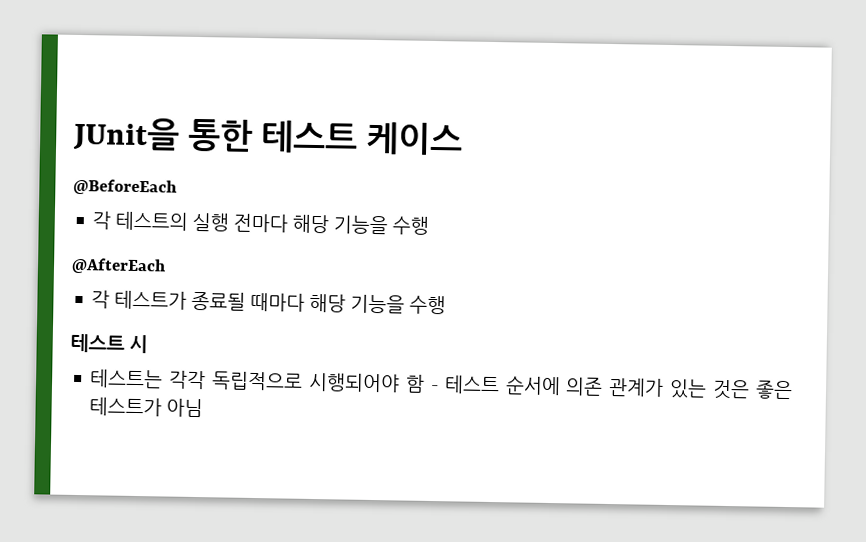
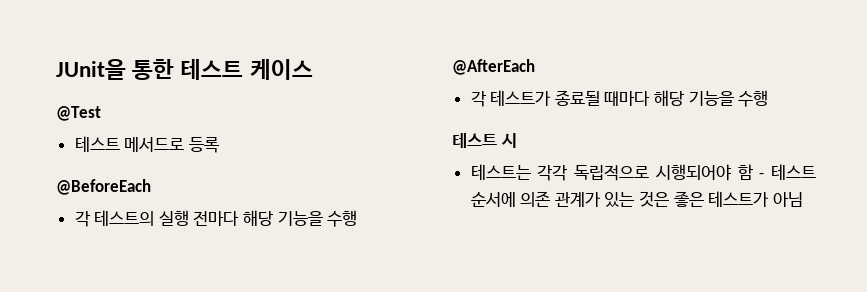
(464, 138) none -> [56,106,101,121] [74,136,219,153] // @Test // 테스트 메서드로 등록

